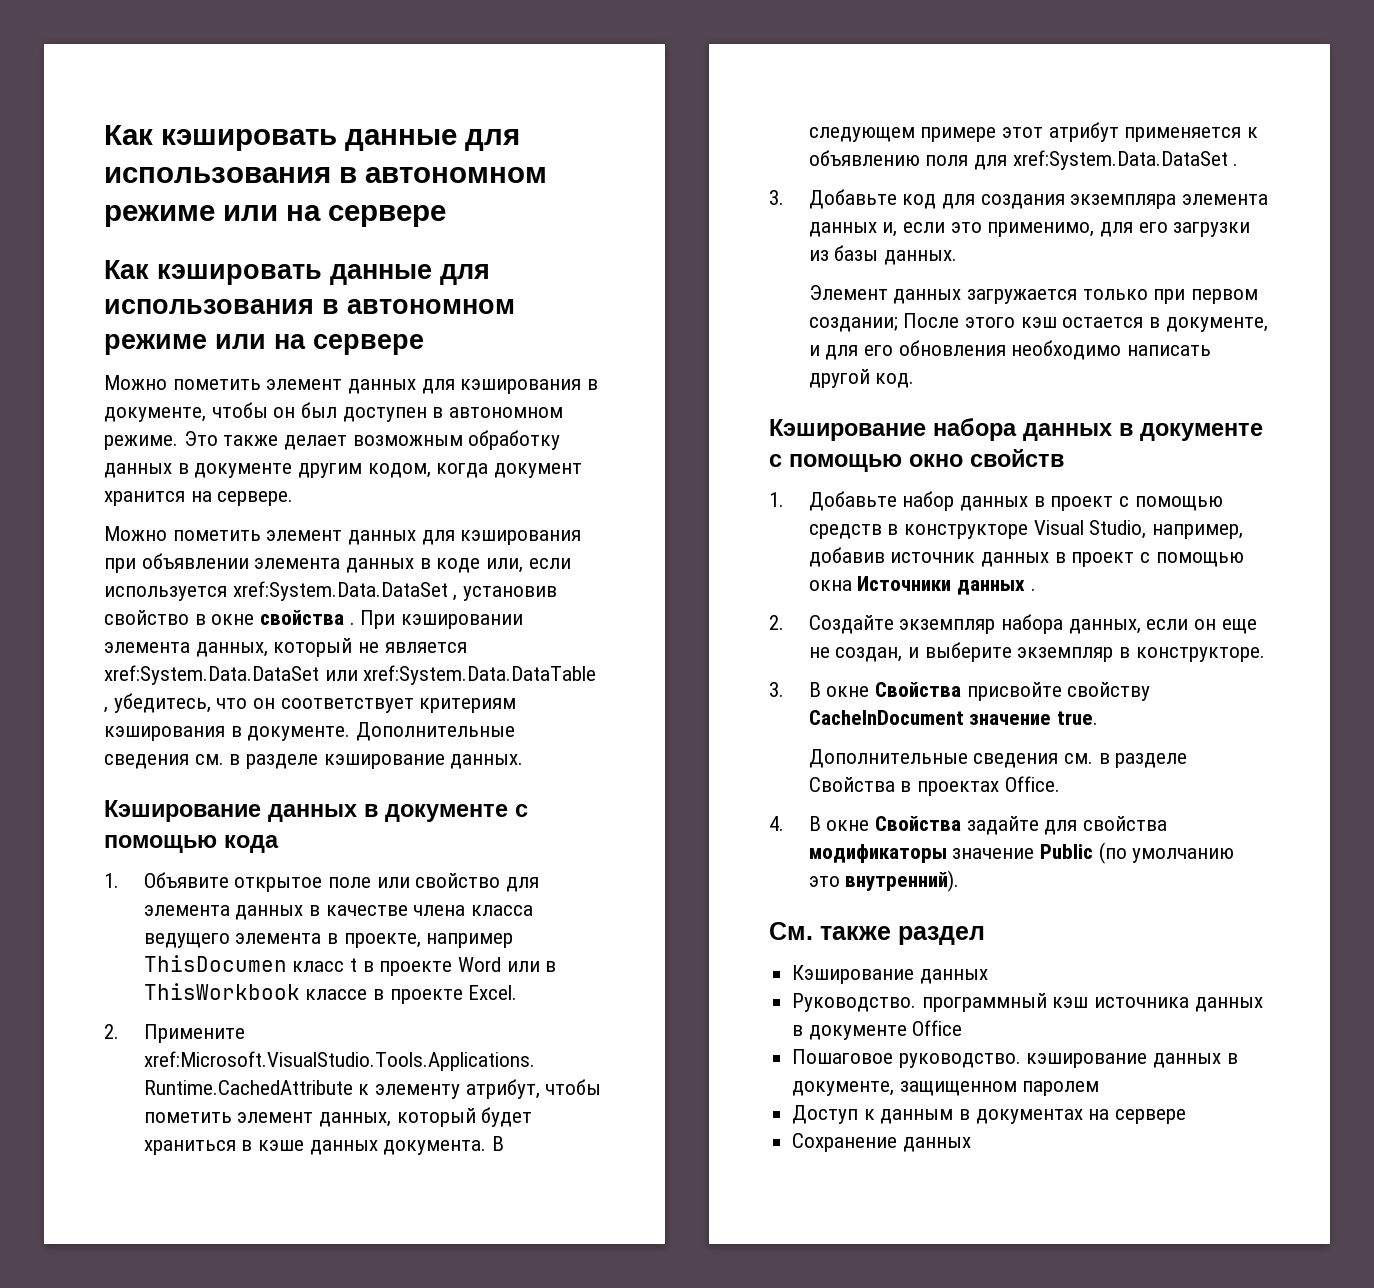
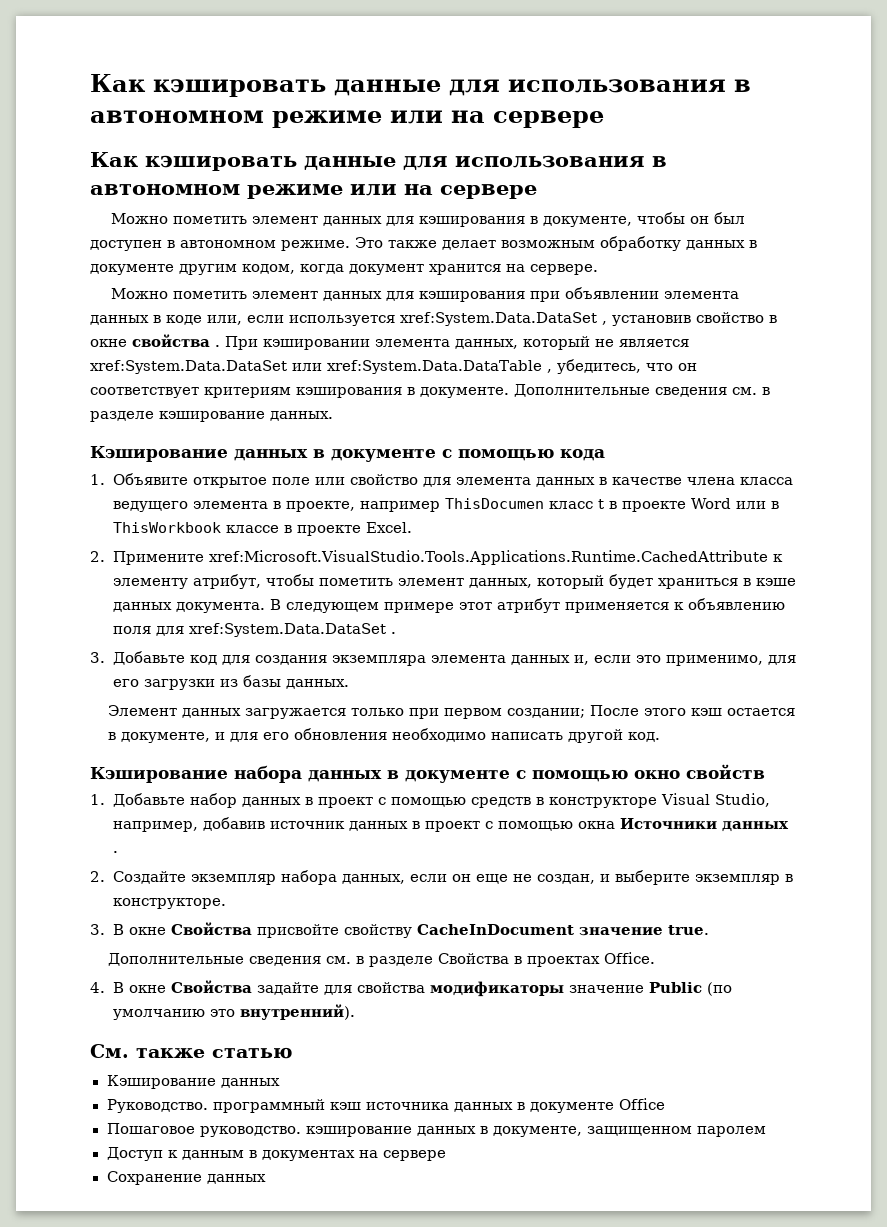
[898,926,985,945] раздел -> [212,1047,292,1059] статью

